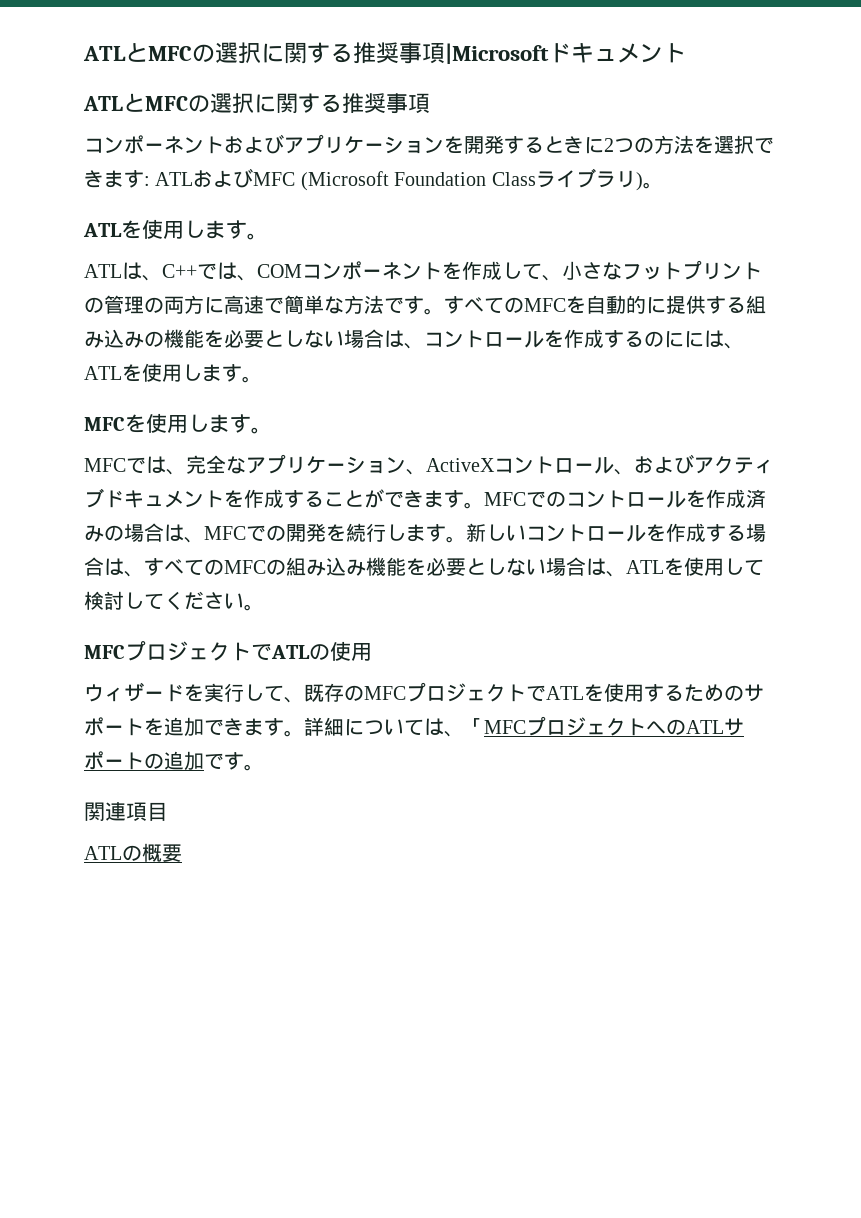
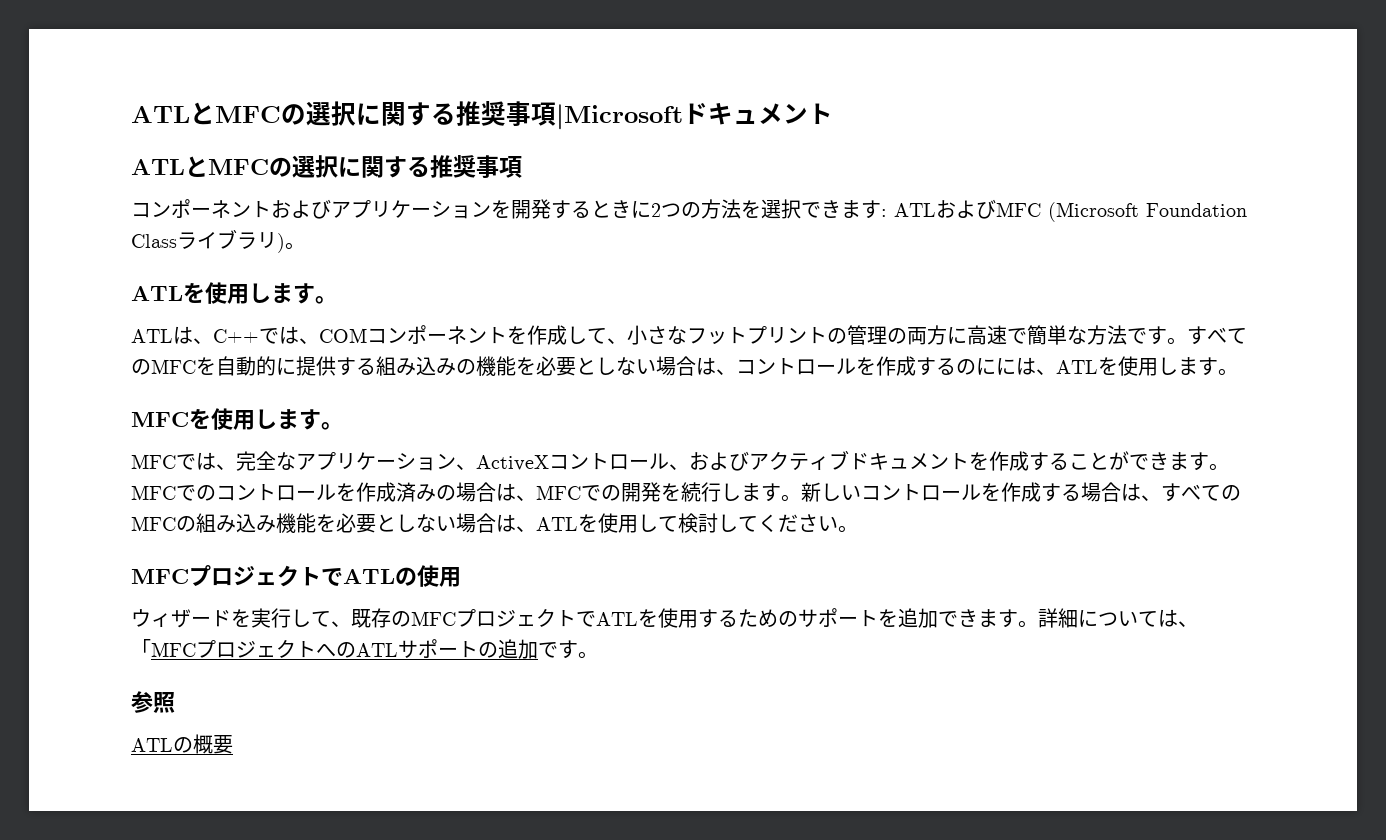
[84,802,168,821] 関連項目 -> [131,691,175,713] 参照

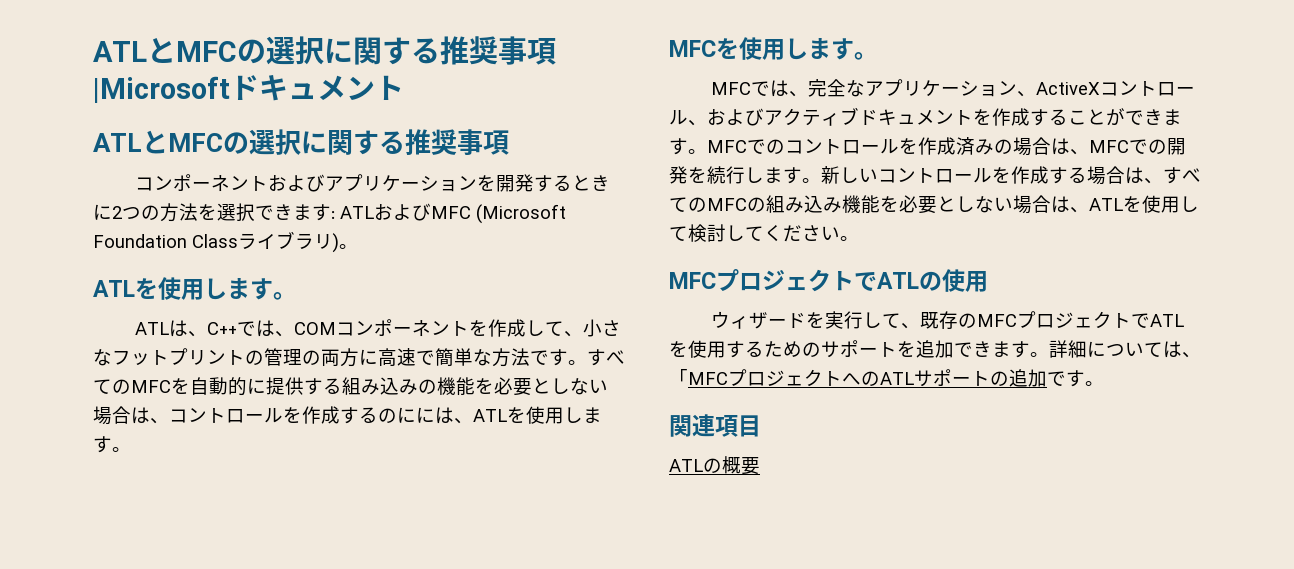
[131,691,175,713] 参照 -> [669,414,761,437] 関連項目

